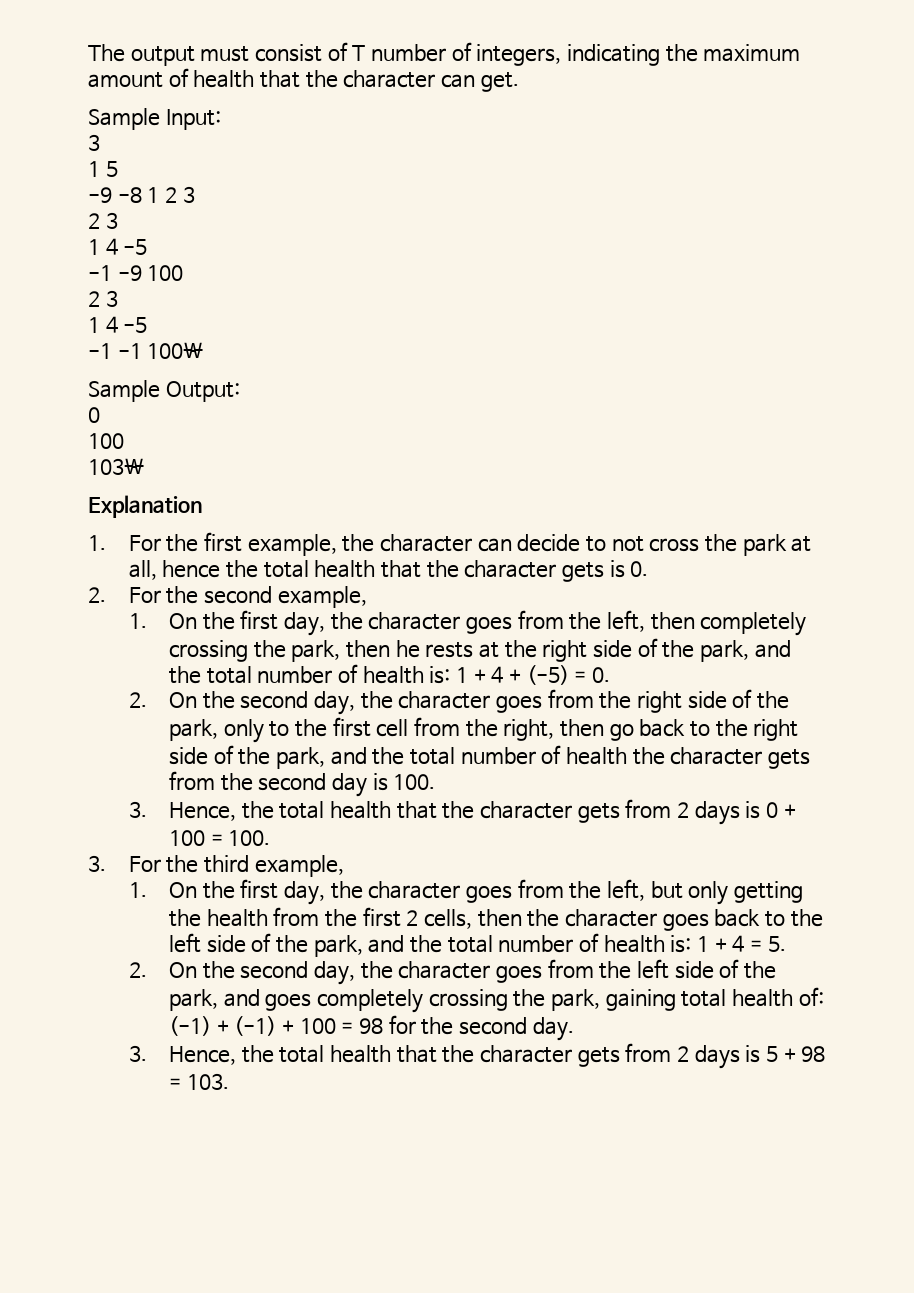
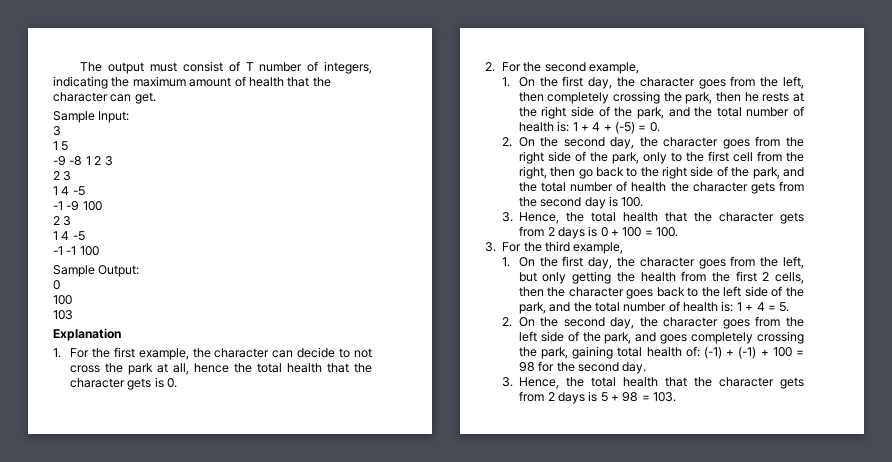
[147,342,204,359] 100\ -> [79,246,99,256] 100
[88,458,144,475] 103\ -> [53,310,73,320] 103

